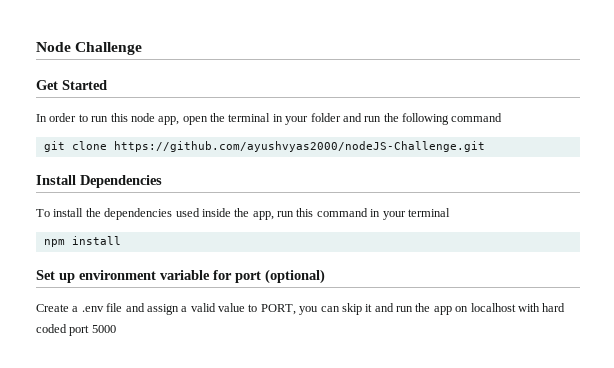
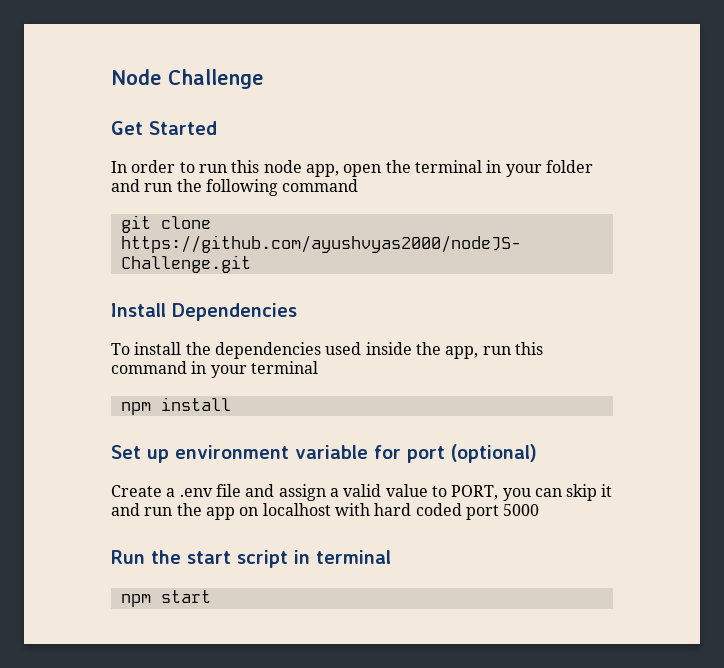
(116, 329) none -> [111,550,391,568] [120,590,211,607] // Run the start script in terminal // npm start

